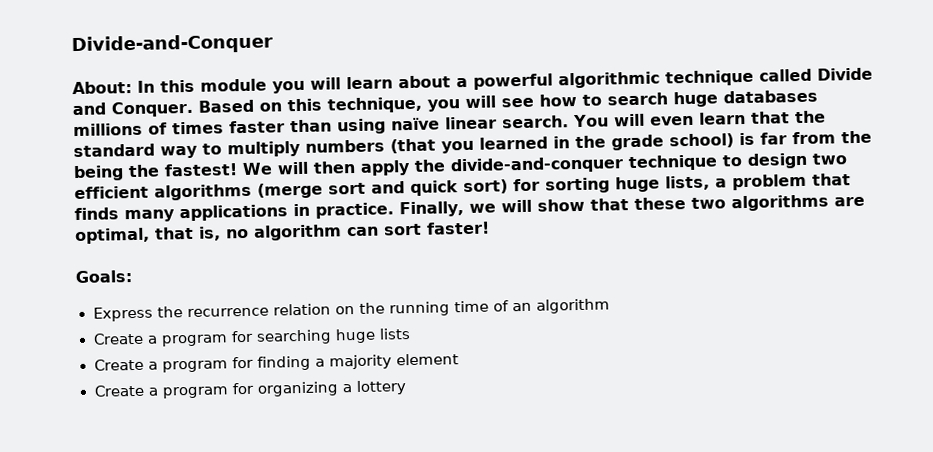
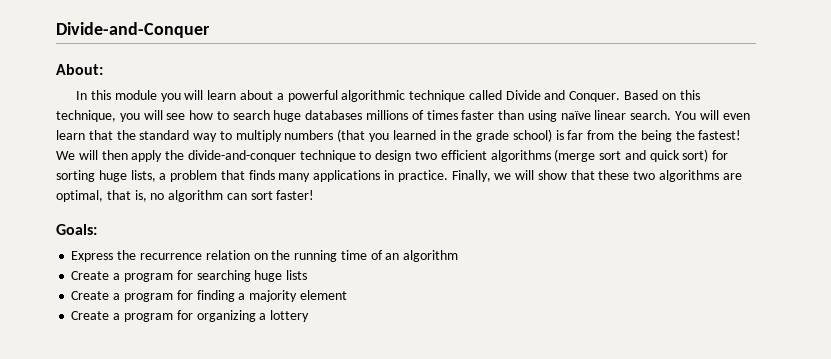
(132, 88) none -> (103, 69) //

